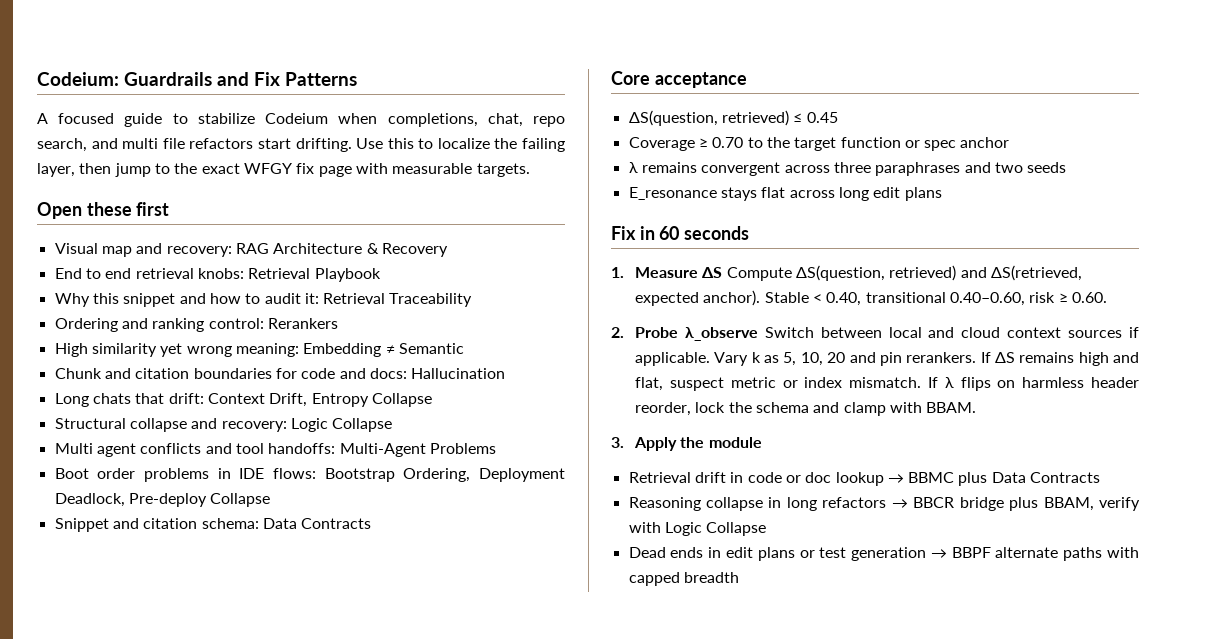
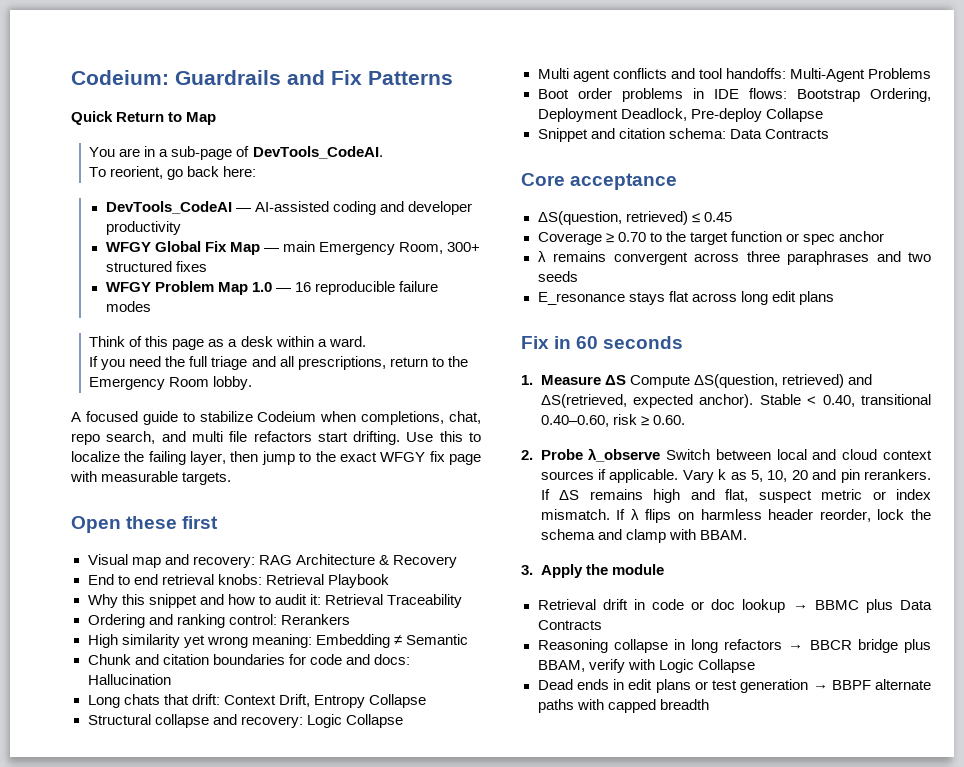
(357, 79) none -> [71,111,217,125] [89,146,383,160] [89,166,257,180] [105,201,472,215] [105,221,181,235] [105,241,481,255] [105,261,207,272] [105,281,439,295] [105,301,151,312] [89,336,366,350] [89,356,468,370] [89,376,253,390] // Quick Return to Map // You are in a sub-page of DevTools_CodeAI. // To reorient, go back here: // DevTools_CodeAI — AI-assisted coding and developer productivity // WFGY Global Fix Map — main Emergency Room, 300+ structured fixes // WFGY Problem Map 1.0 — 16 reproducible failure modes // Think of this page as a desk within a ward. // If you need the full triage and all prescriptions, return to the Emergency Room lobby.

